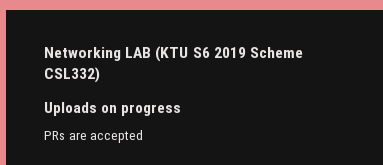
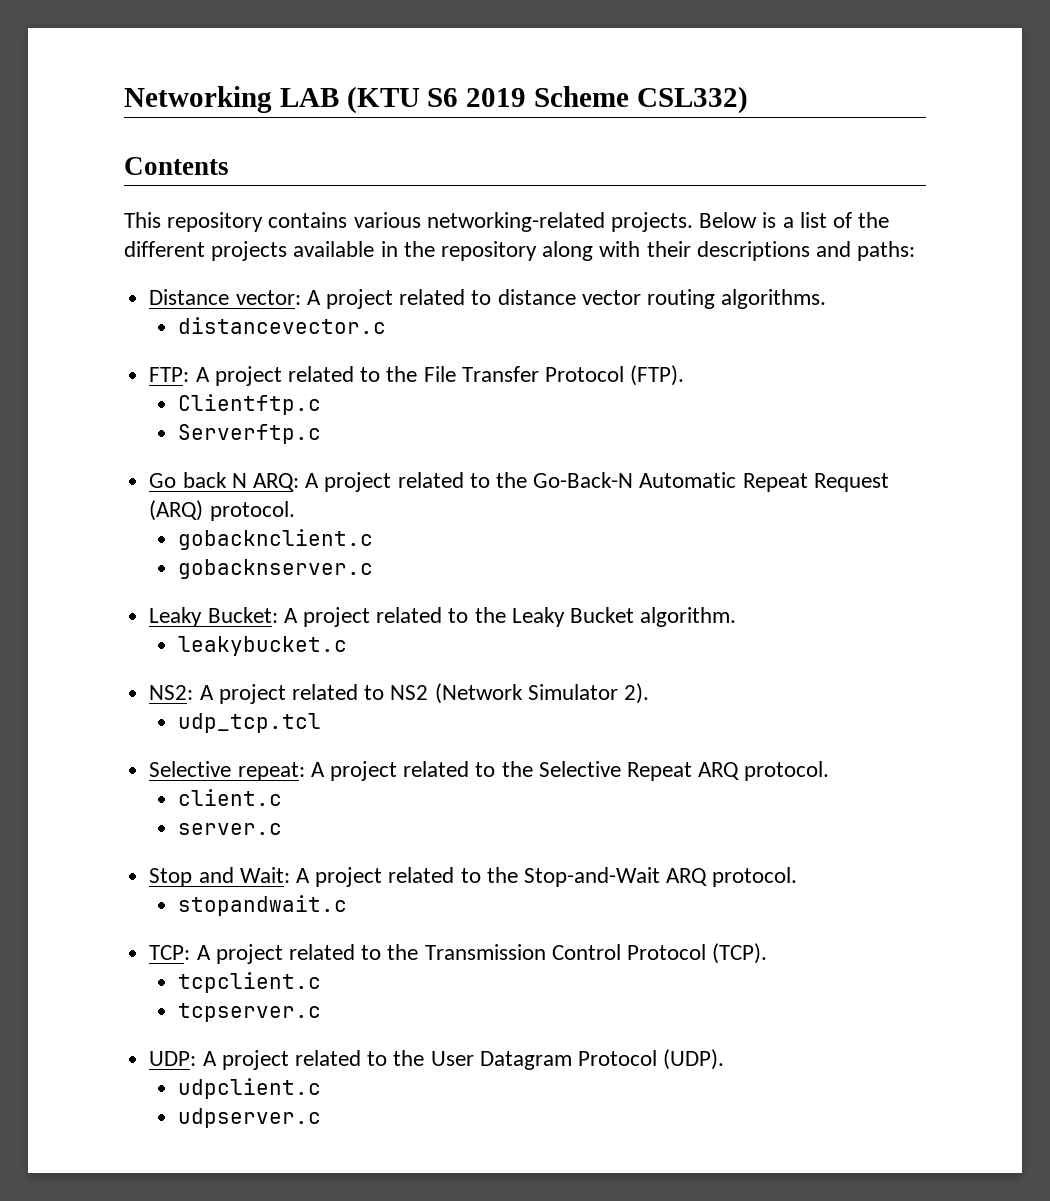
[44,102,182,116] [44,130,144,143] Uploads on progress // PRs are accepted -> [124,157,229,175] [124,212,890,232] [124,241,916,261] [149,289,827,309] [178,317,387,334] [149,365,685,386] [178,394,322,415] [178,424,322,444] [149,472,889,492] [149,500,295,521] [178,529,374,550] [178,559,374,579] [149,607,737,627] [178,636,348,656] [149,683,649,704] [178,713,322,733] [149,761,830,781] [178,789,283,806] [178,823,283,835] [149,867,798,887] [178,895,348,916] [149,943,768,964] [178,972,322,993] [178,1003,322,1022] [149,1049,725,1070] [178,1078,322,1099] [178,1108,322,1128] Contents // This repository contains various networking-related projects. Below is a list of the different projects available in the repository along with their descriptions and paths: // Distance vector: A project related to distance vector routing algorithms. // distancevector.c // FTP: A project related to the File Transfer Protocol (FTP). // Clientftp.c // Serverftp.c // Go back N ARQ: A project related to the Go-Back-N Automatic Repeat Request (ARQ) protocol. // gobacknclient.c // gobacknserver.c // Leaky Bucket: A project related to the Leaky Bucket algorithm. // leakybucket.c // NS2: A project related to NS2 (Network Simulator 2). // udp_tcp.tcl // Selective repeat: A project related to the Selective Repeat ARQ protocol. // client.c // server.c // Stop and Wait: A project related to the Stop-and-Wait ARQ protocol. // stopandwait.c // TCP: A project related to the Transmission Control Protocol (TCP). // tcpclient.c // tcpserver.c // UDP: A project related to the User Datagram Protocol (UDP). // udpclient.c // udpserver.c

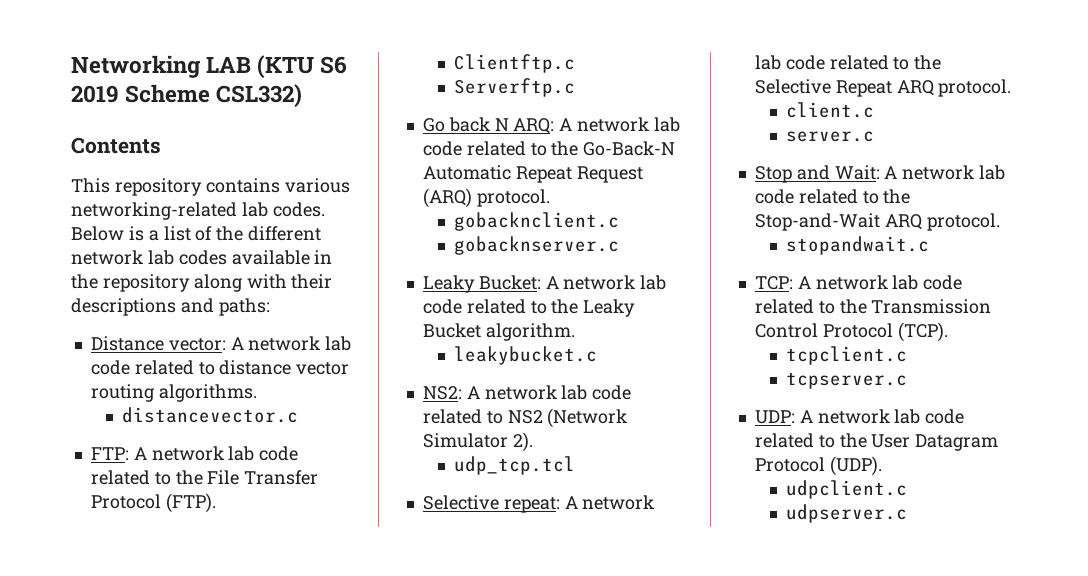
[611,212,694,232] projects. -> [241,202,325,217] lab codes.
[211,241,288,261] projects -> [71,250,227,265] network lab codes
[325,289,393,309] project -> [248,336,352,351] [90,360,130,375] network lab code
[214,366,282,386] project -> [151,446,299,461] network lab code
[324,472,392,492] project -> [577,117,680,132] [422,141,462,156] network lab code
[302,607,370,627] project -> [563,275,667,290] [422,299,462,314] network lab code
[218,684,286,704] project -> [484,385,632,400] network lab code
[329,761,397,781] project -> [582,495,655,510] [754,55,825,70] network lab code
[315,867,383,887] project -> [902,165,1006,180] [754,189,794,204] network lab code
[215,944,283,964] project -> [815,275,963,290] network lab code
[221,1050,289,1070] project -> [817,409,965,424] network lab code

